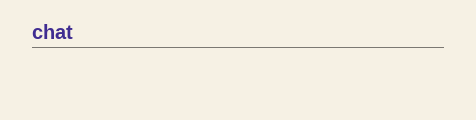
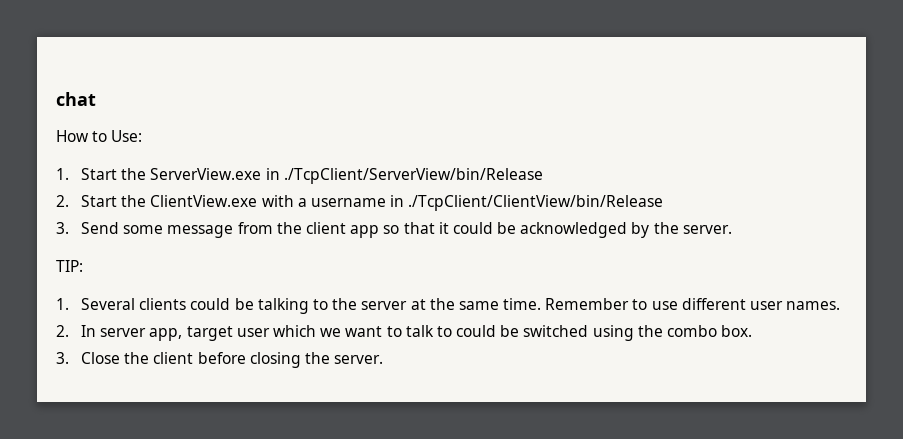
(73, 31) none -> [56,130,143,142] [56,168,543,184] [56,195,664,211] [56,222,732,238] [56,260,83,272] [56,298,841,314] [56,325,753,341] [56,352,384,368] // How to Use: // 1. Start the ServerView.exe in ./TcpClient/ServerView/bin/Release // 2. Start the ClientView.exe with a username in ./TcpClient/ClientView/bin/Release // 3. Send some message from the client app so that it could be acknowledged by the server. // TIP: // 1. Several clients could be talking to the server at the same time. Remember to use different user names. // 2. In server app, target user which we want to talk to could be switched using the combo box. // 3. Close the client before closing the server.

